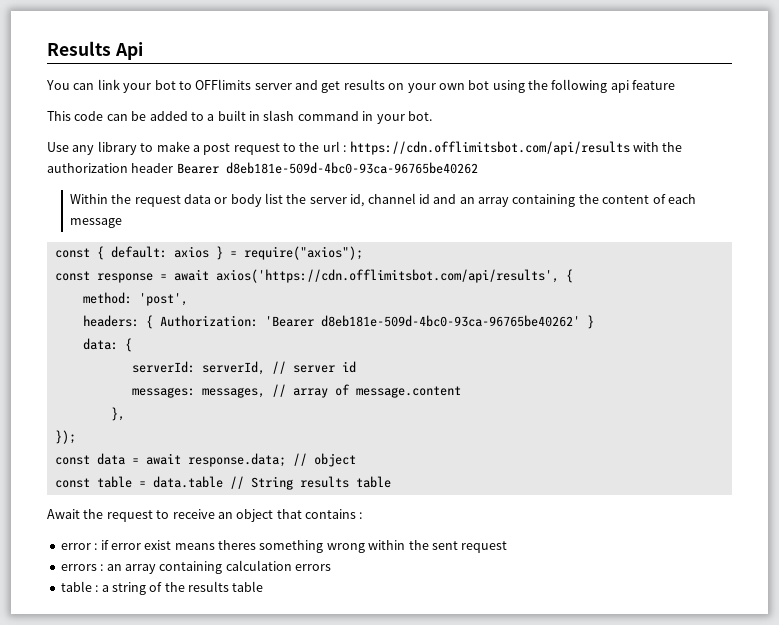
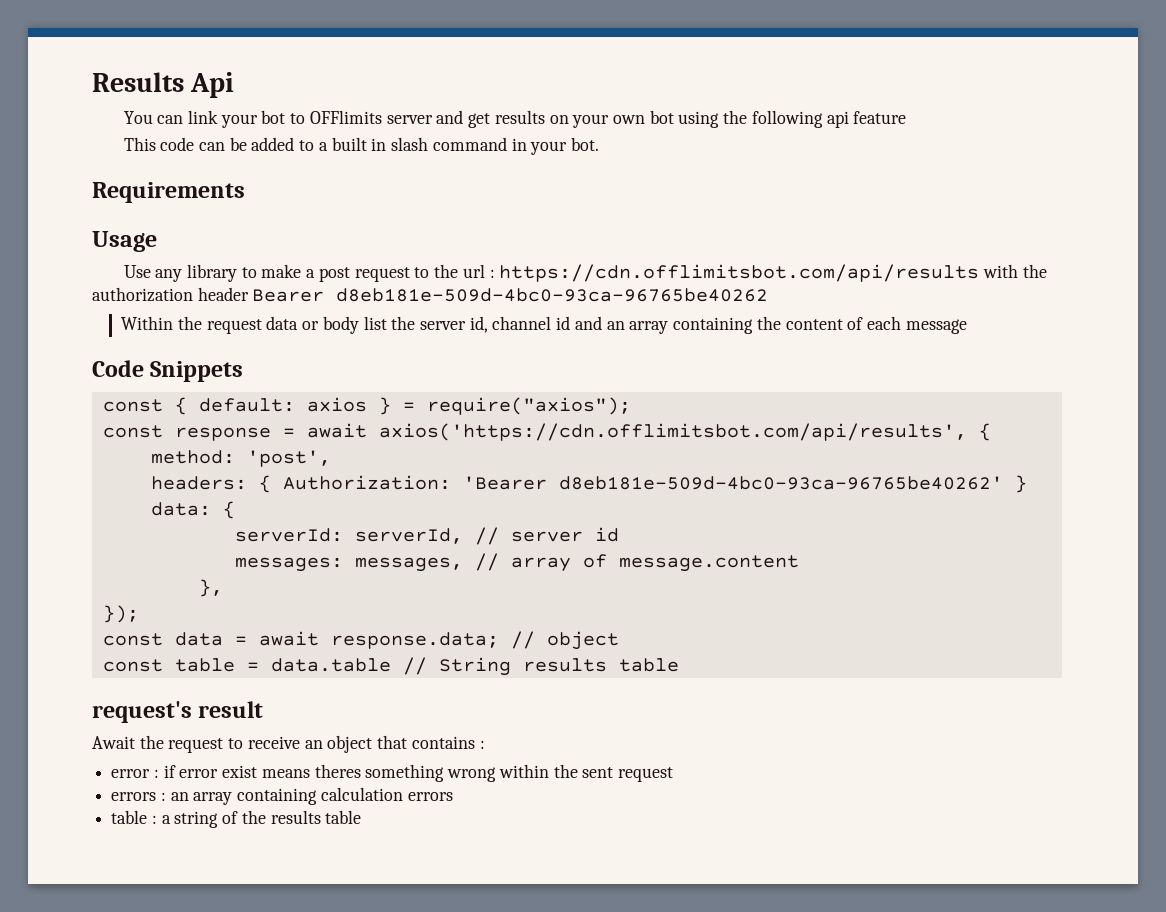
(432, 116) none -> [92,182,245,203] [92,231,157,252] // Requirements // Usage
(122, 223) none -> [92,360,244,382] // Code Snippets
(391, 482) none -> [92,701,264,723] // request's result

